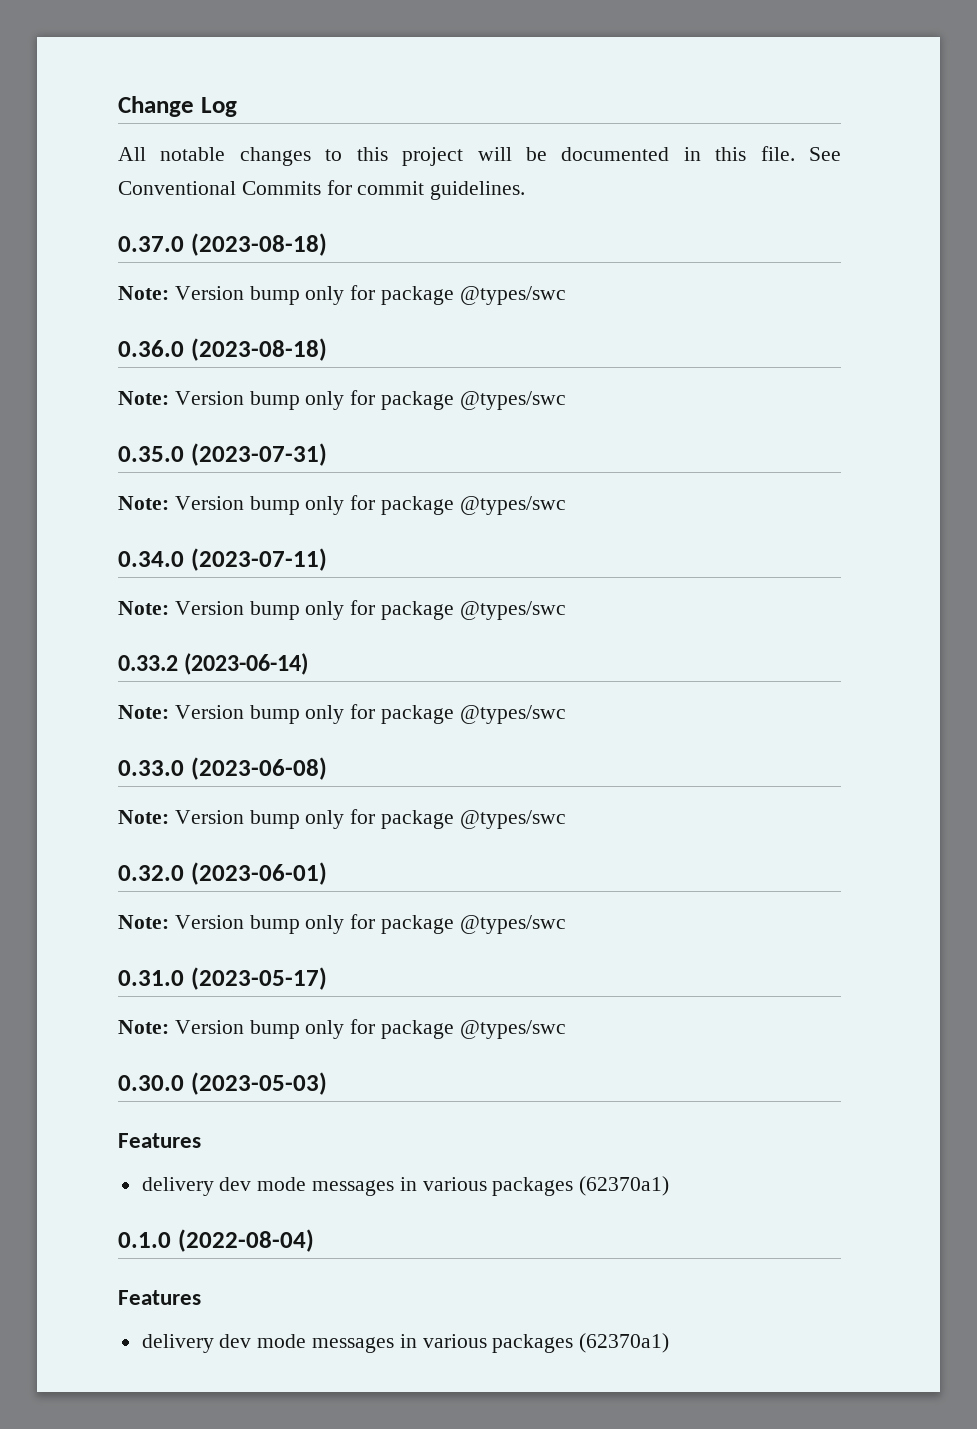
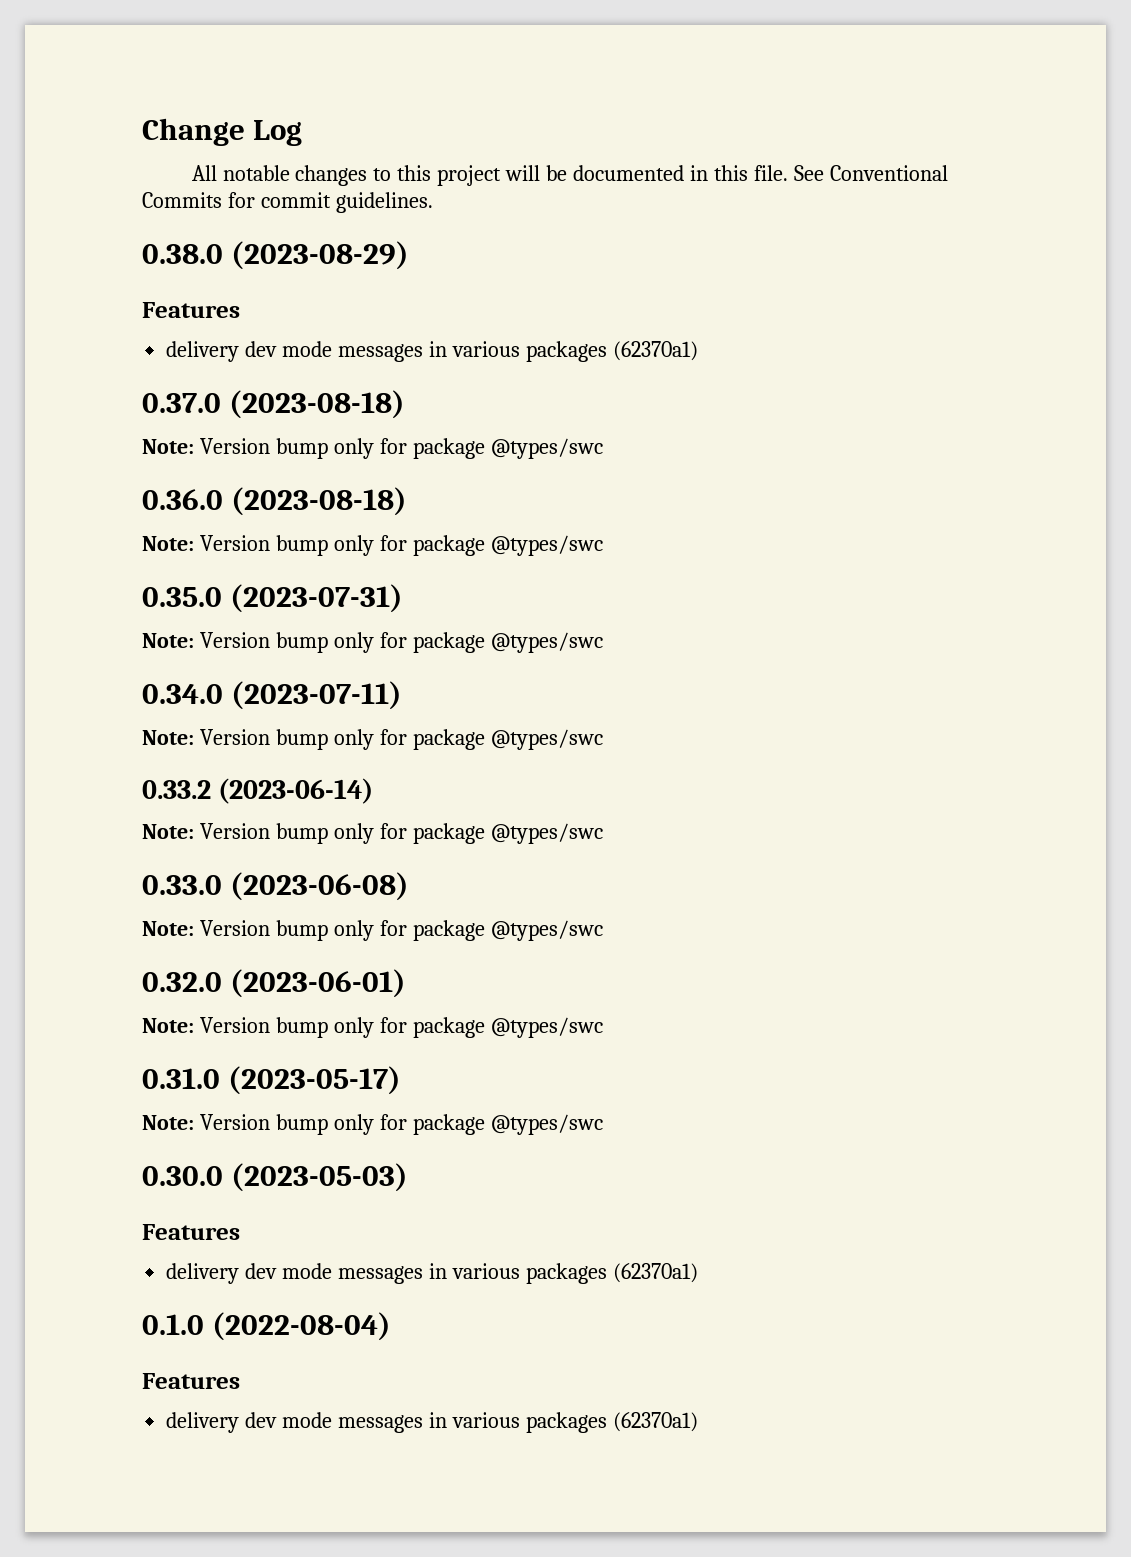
(526, 190) none -> [142,241,410,270] [142,302,240,318] [166,341,698,362] // 0.38.0 (2023-08-29) // Features // delivery dev mode messages in various packages (62370a1)

